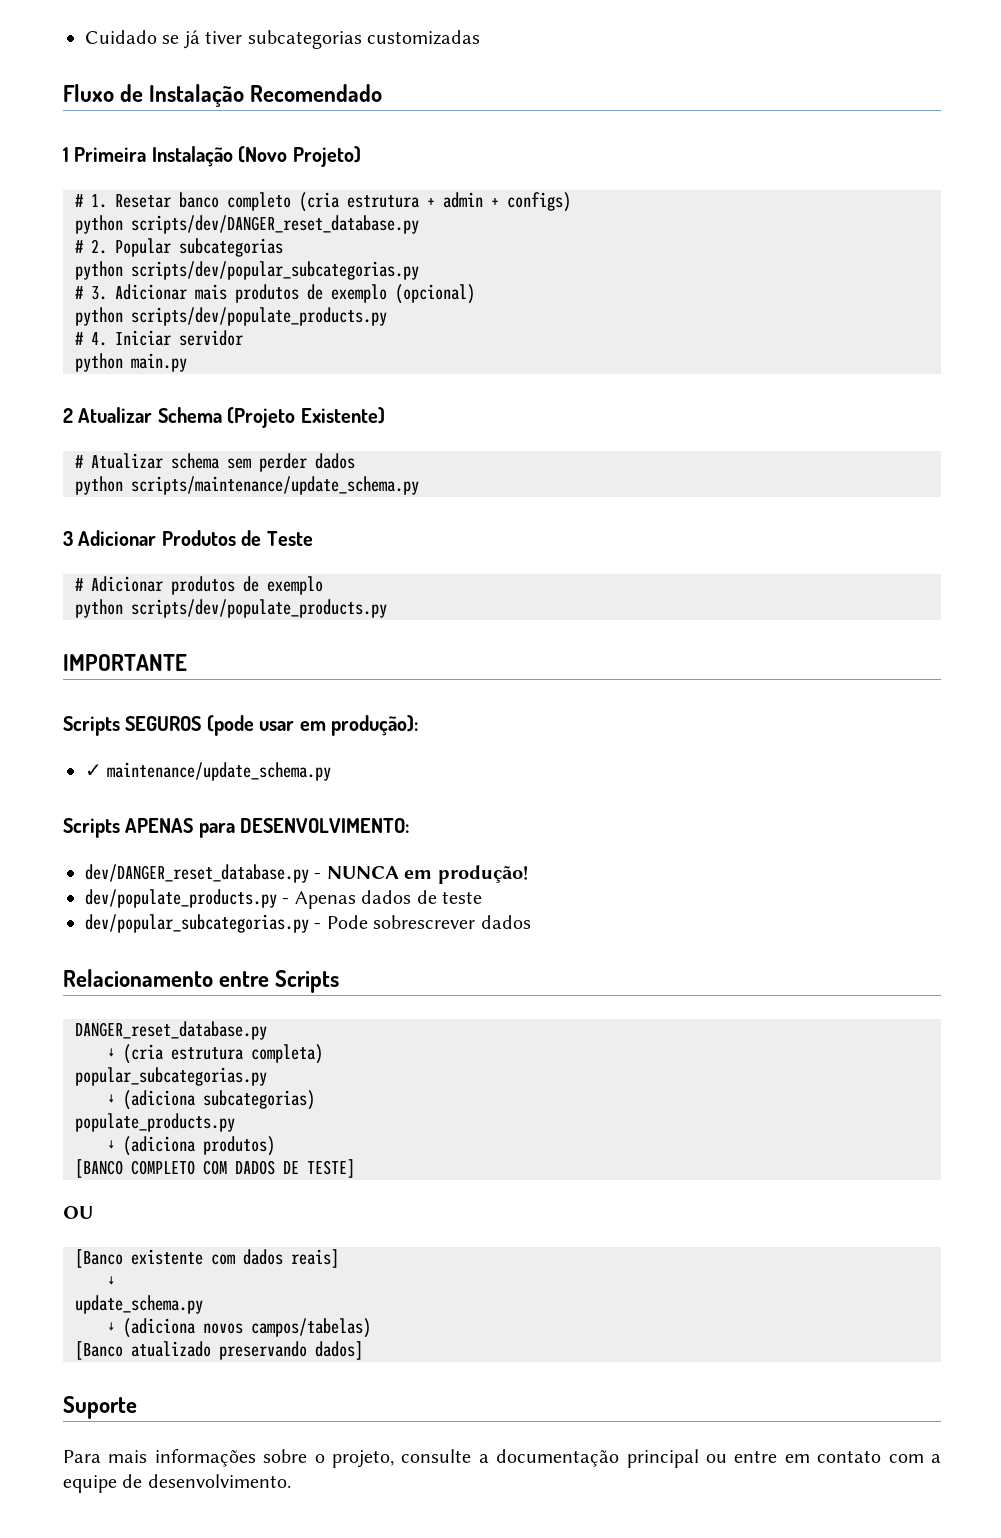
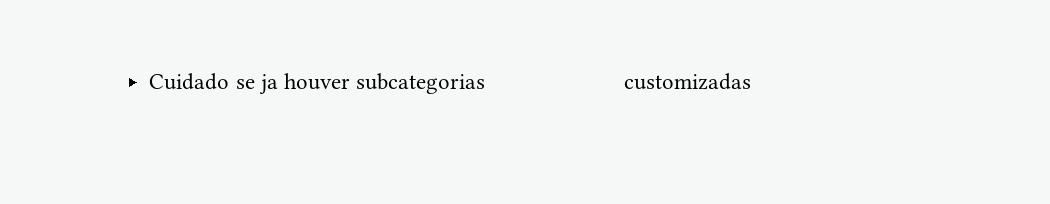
[183,30,243,49] já tiver -> [258,73,350,95] ja houver
[63,84,383,107] [63,146,361,167] [75,192,571,212] [75,215,419,234] [75,238,283,257] [75,261,419,280] [75,284,475,304] [75,307,387,326] [75,330,243,346] [75,353,187,372] [63,407,385,428] [75,453,355,472] [75,476,419,495] [63,530,313,546] [75,576,323,595] [75,599,387,618] [63,654,187,671] [63,715,418,736] [85,762,332,781] [63,818,410,838] [85,864,528,884] [85,889,482,909] [85,914,531,933] [63,969,340,993] [75,1021,267,1040] [107,1044,323,1064] [75,1067,267,1086] [107,1090,315,1110] [75,1113,235,1132] [107,1136,275,1156] [75,1159,355,1178] [63,1206,93,1219] [75,1249,339,1268] [107,1276,115,1287] [75,1295,203,1314] [107,1318,371,1338] [75,1341,363,1360] [63,1396,137,1419] [63,1449,941,1468] [63,1474,291,1493] // Fluxo de Instalação Recomendado // 1 Primeira Instalação (Novo Projeto) // # 1. Resetar banco completo (cria estrutura + admin + configs) // python scripts/dev/DANGER_reset_database.py // # 2. Popular subcategorias // python scripts/dev/popular_subcategorias.py // # 3. Adicionar mais produtos de exemplo (opcional) // python scripts/dev/populate_products.py // # 4. Iniciar servidor // python main.py // 2 Atualizar Schema (Projeto Existente) // # Atualizar schema sem perder dados // python scripts/maintenance/update_schema.py // 3 Adicionar Produtos de Teste // # Adicionar produtos de exemplo // python scripts/dev/populate_products.py // IMPORTANTE // Scripts SEGUROS (pode usar em produção): // ✓ maintenance/update_schema.py // Scripts APENAS para DESENVOLVIMENTO: // dev/DANGER_reset_database.py - NUNCA em produção! // dev/populate_products.py - Apenas dados de teste // dev/popular_subcategorias.py - Pode sobrescrever dados // Relacionamento entre Scripts // DANGER_reset_database.py // ↓ (cria estrutura completa) // popular_subcategorias.py // ↓ (adiciona subcategorias) // populate_products.py // ↓ (adiciona produtos) // [BANCO COMPLETO COM DADOS DE TESTE] // OU // [Banco existente com dados reais] // ↓ // update_schema.py // ↓ (adiciona novos campos/tabelas) // [Banco atualizado preservando dados] // Suporte // Para mais informações sobre o projeto, consulte a documentação principal ou entre em contato com a equipe de desenvolvimento. -> (752, 81) none

